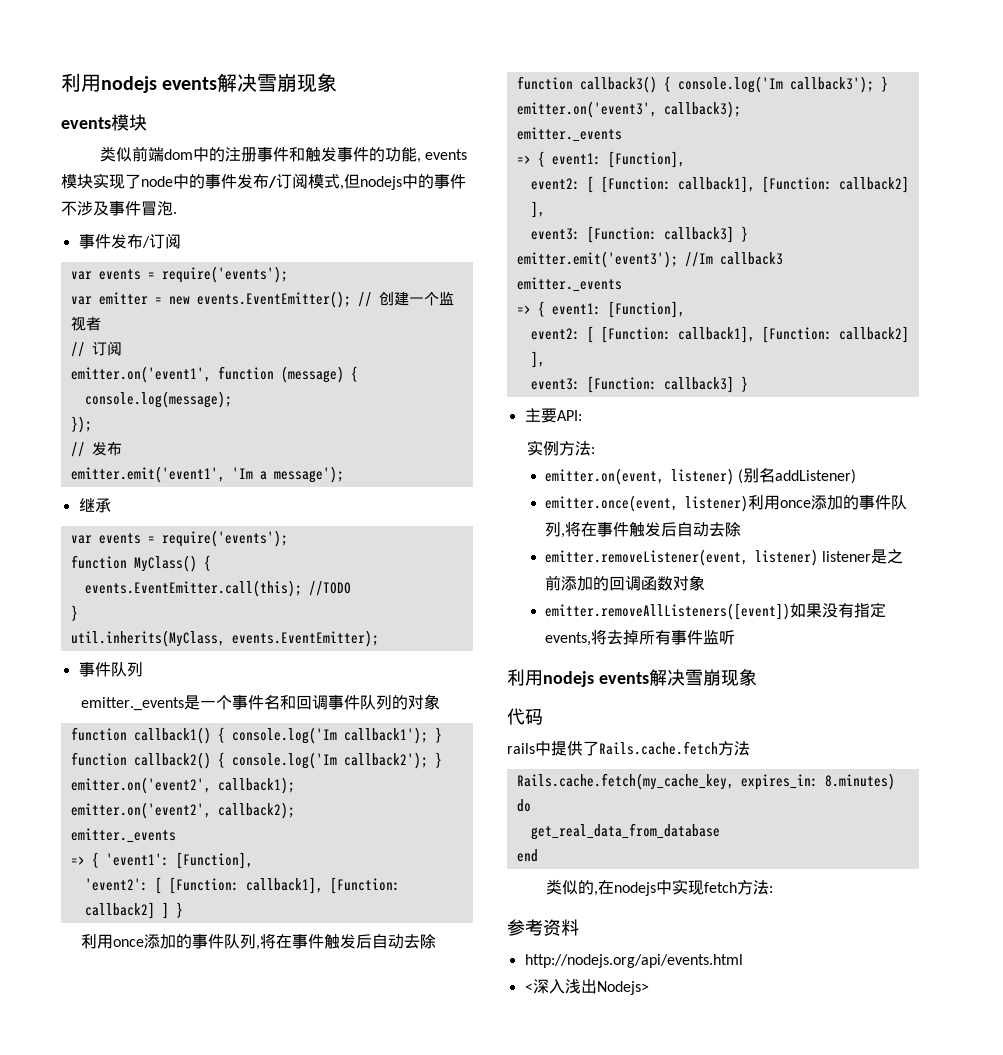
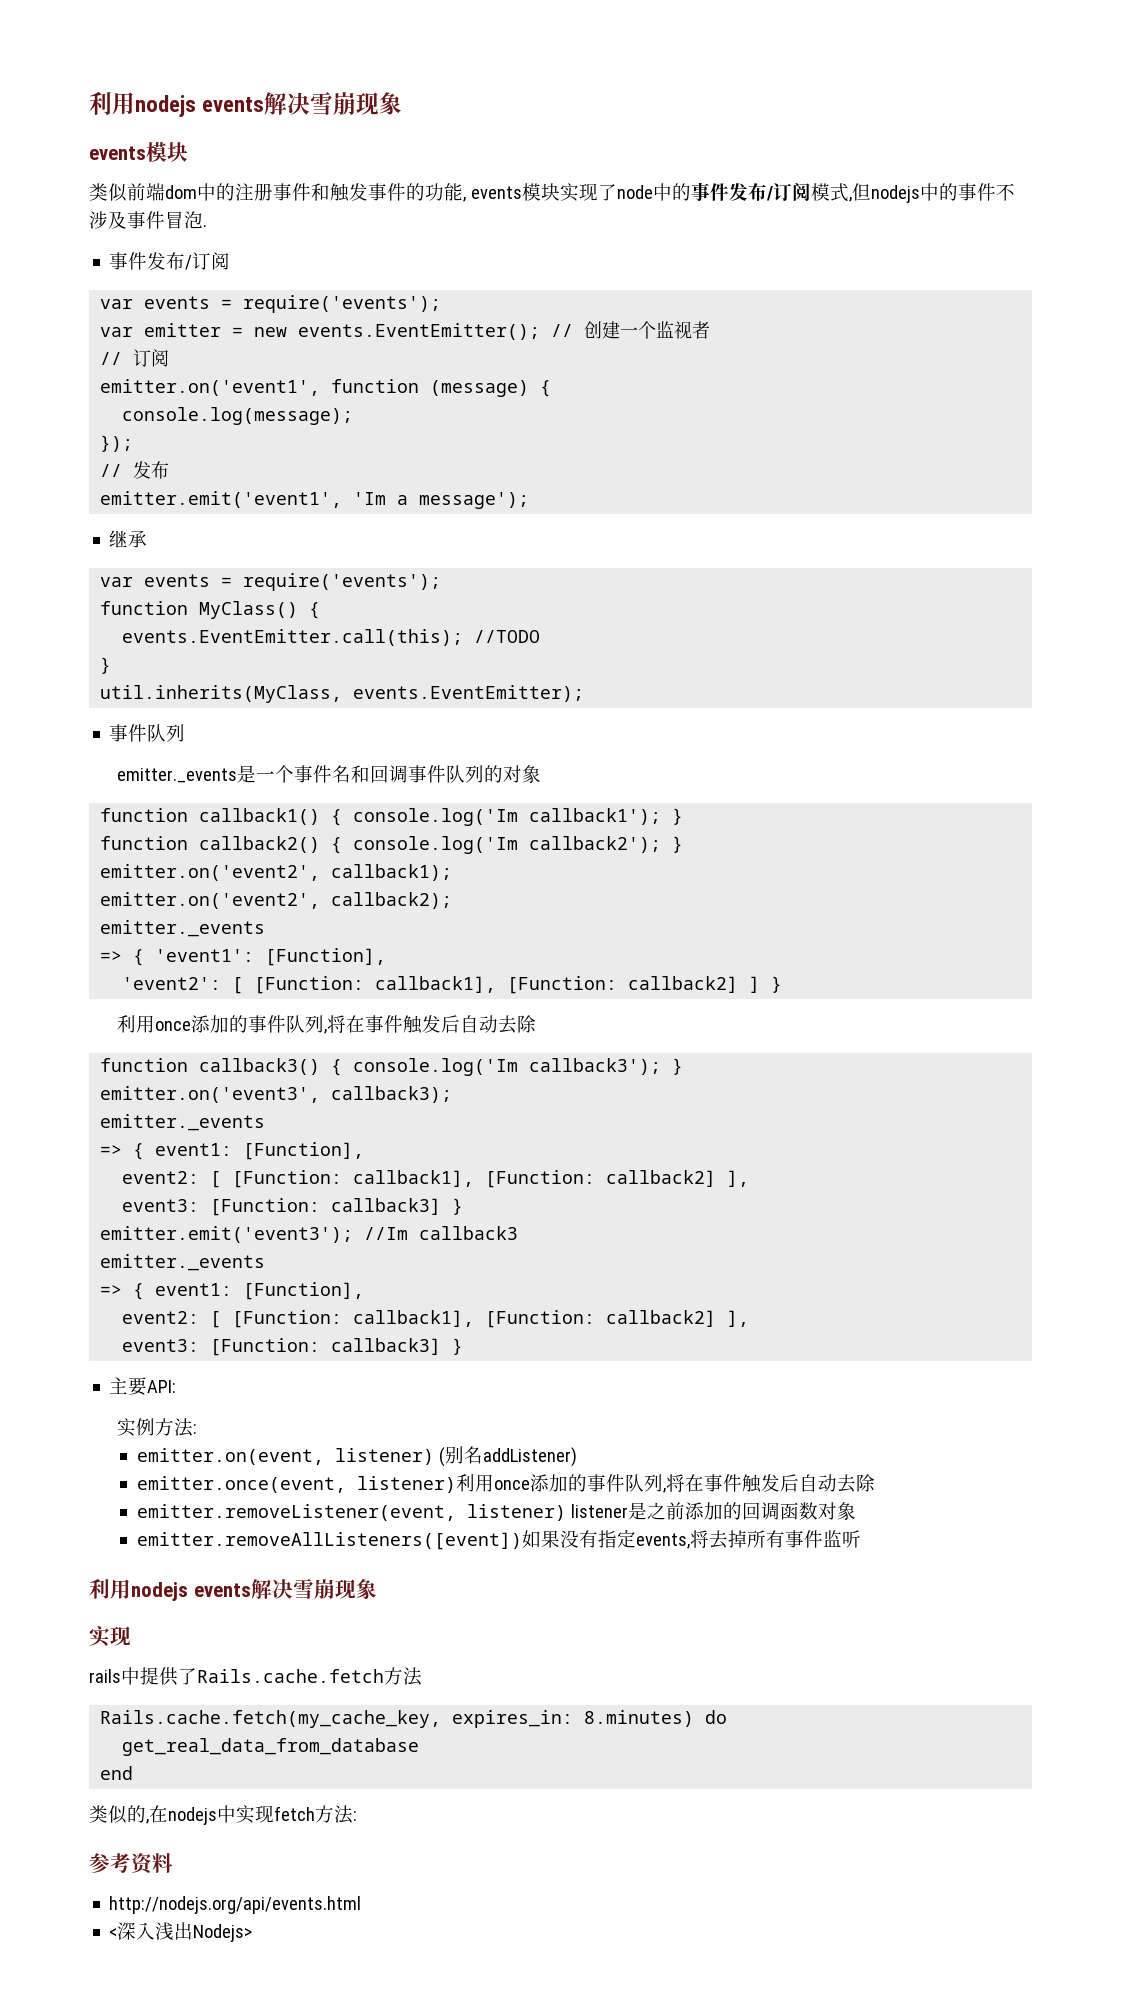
[507,708,543,725] 代码 -> [89,1626,131,1647] 实现

